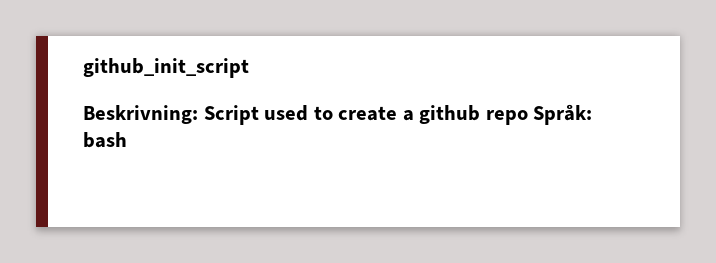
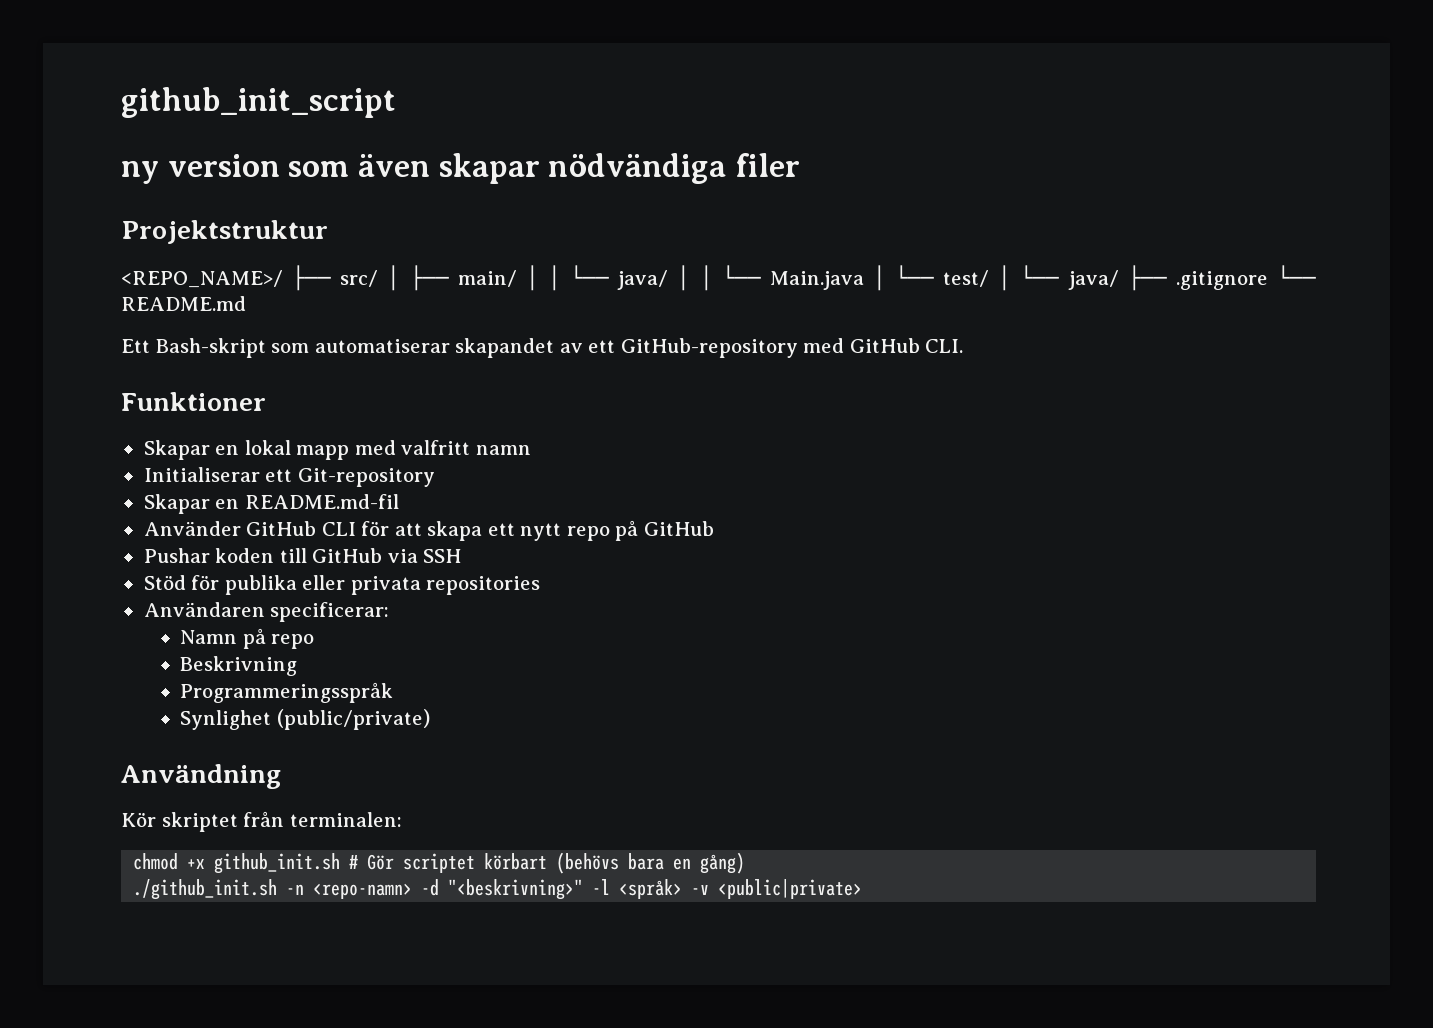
[83,104,593,125] [83,132,127,148] Beskrivning: Script used to create a github repo Språk: bash -> [121,153,800,184] [121,220,328,244] [121,265,1316,291] [121,296,246,311] [121,338,964,358] [121,392,266,411] [143,440,531,460] [143,467,435,487] [143,494,399,514] [143,520,714,541] [143,548,462,563] [143,575,541,595] [143,602,390,622] [180,628,315,649] [180,656,298,676] [180,682,394,703] [180,709,430,730] [121,764,281,789] [121,811,402,832] [133,852,746,874] [133,879,863,900] ny version som även skapar nödvändiga filer // Projektstruktur // <REPO_NAME>/ ├── src/ │ ├── main/ │ │ └── java/ │ │ └── Main.java │ └── test/ │ └── java/ ├── .gitignore └── README.md // Ett Bash-skript som automatiserar skapandet av ett GitHub-repository med GitHub CLI. // Funktioner // Skapar en lokal mapp med valfritt namn // Initialiserar ett Git-repository // Skapar en README.md-fil // Använder GitHub CLI för att skapa ett nytt repo på GitHub // Pushar koden till GitHub via SSH // Stöd för publika eller privata repositories // Användaren specificerar: // Namn på repo // Beskrivning // Programmeringsspråk // Synlighet (public/private) // Användning // Kör skriptet från terminalen: // chmod +x github_init.sh # Gör scriptet körbart (behövs bara en gång) // ./github_init.sh -n <repo-namn> -d "<beskrivning>" -l <språk> -v <public|private>

